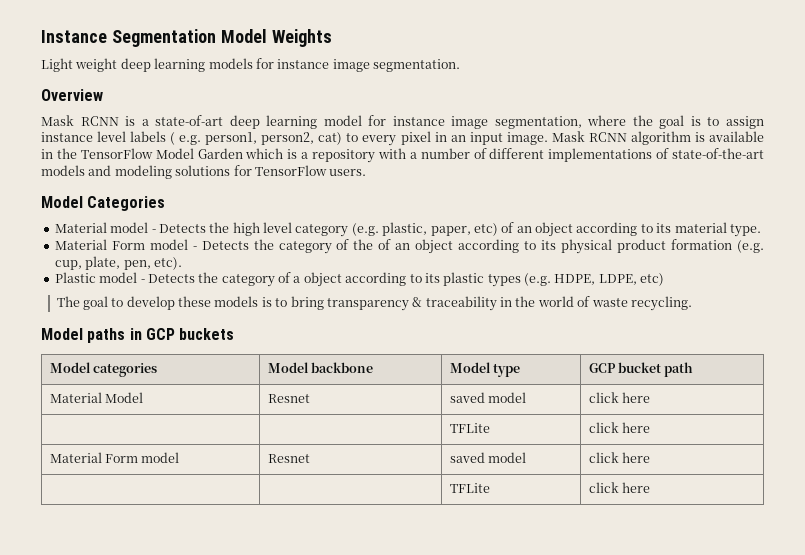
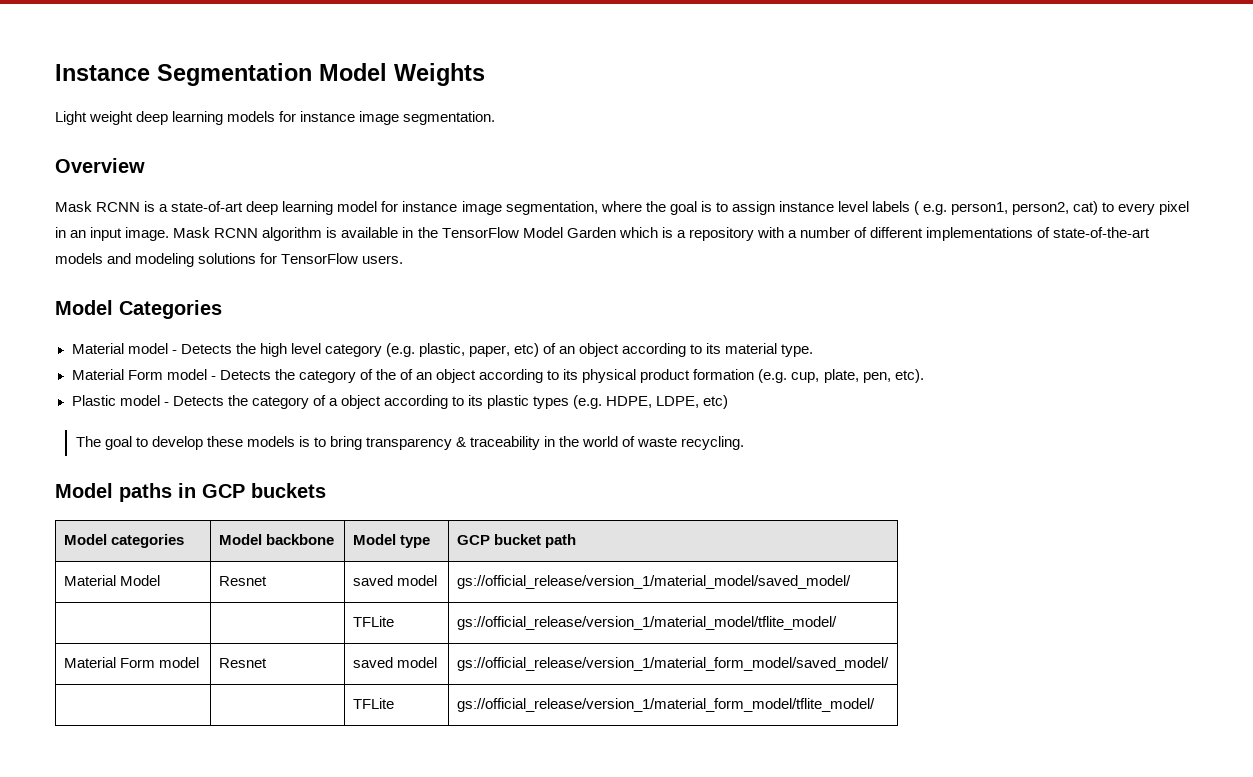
[588,392,651,403] [449,423,490,433] [588,422,651,433] click here // | | TFLite | click here -> [456,575,851,589] [352,616,394,627] [456,616,837,630] gs://official_release/version_1/material_model/saved_model/ // | | TFLite | gs://official_release/version_1/material_model/tflite_model/
[588,452,651,463] [449,483,490,493] [588,482,651,493] click here // | | TFLite | click here -> [456,657,889,671] [352,698,394,709] [456,698,875,712] gs://official_release/version_1/material_form_model/saved_model/ // | | TFLite | gs://official_release/version_1/material_form_model/tflite_model/

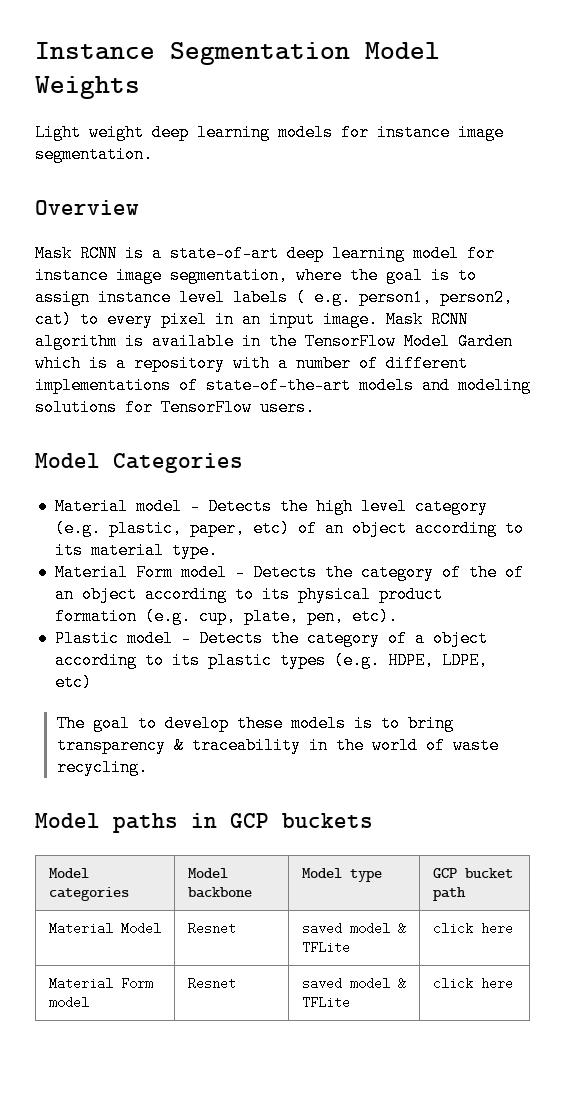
[456,575,851,589] [352,616,394,627] [456,616,837,630] | gs://official_release/version_1/material_model/saved_model/ // | | TFLite | gs://official_release/version_1/material_model/tflite_model/ -> [397,922,406,935] [301,941,350,954] [432,922,513,935] & TFLite | click here
[456,657,889,671] [352,698,394,709] [456,698,875,712] | gs://official_release/version_1/material_form_model/saved_model/ // | | TFLite | gs://official_release/version_1/material_form_model/tflite_model/ -> [397,977,406,990] [301,996,350,1009] [432,977,513,990] & TFLite | click here

